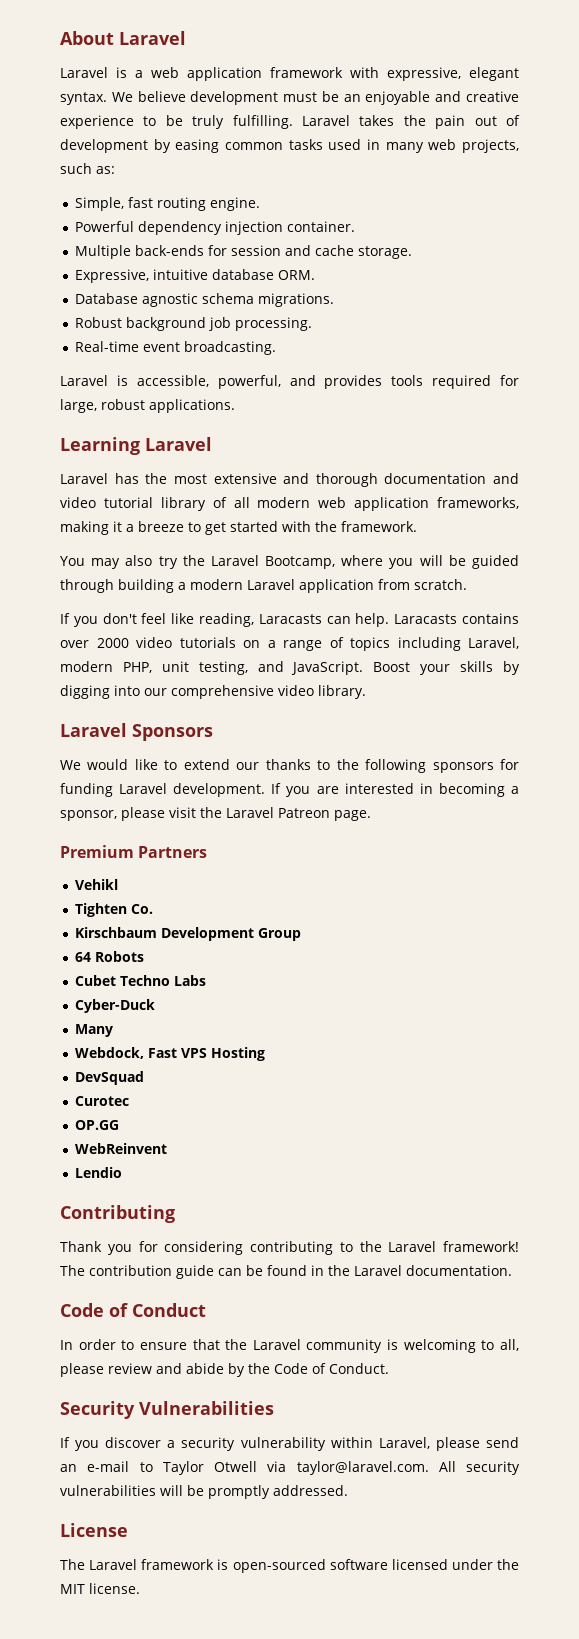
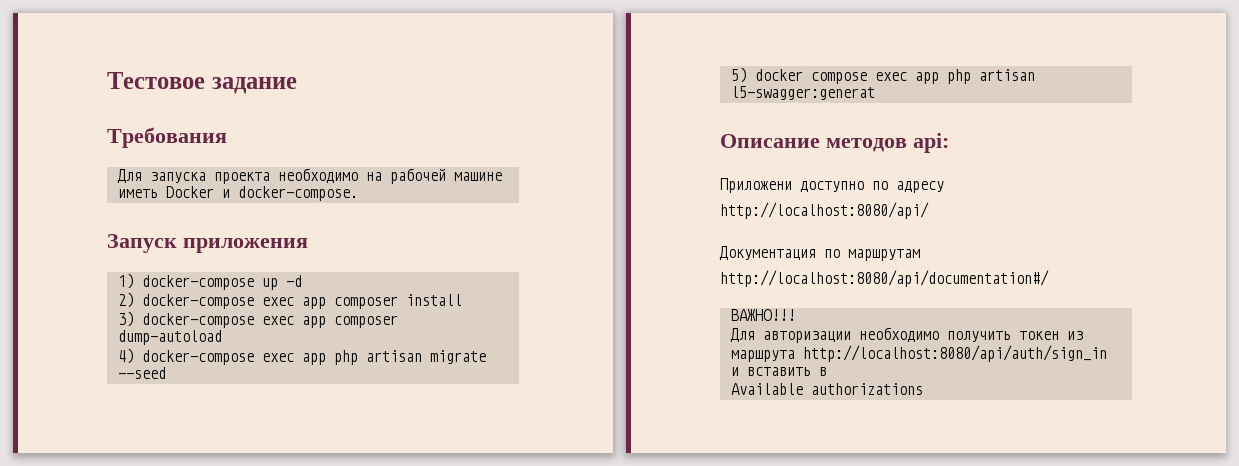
[60,31,186,45] [60,67,519,81] [60,91,519,105] [60,115,520,129] [60,139,519,153] [60,163,115,174] [75,197,261,211] [75,221,356,235] [75,245,413,259] [75,269,316,283] [75,293,335,307] [75,317,313,331] [75,341,277,355] [60,375,519,389] [60,399,235,413] [60,437,212,455] [60,473,519,487] [60,497,519,511] [60,521,417,535] [60,555,519,569] [60,579,467,593] [60,613,519,627] [60,637,519,651] [60,661,520,675] [60,685,366,699] [60,723,213,741] [60,759,519,773] [60,783,519,797] [60,807,371,821] [60,845,208,858] [75,879,119,890] [75,903,154,917] [75,927,302,941] [75,951,145,962] [75,975,207,986] [75,999,156,1013] [75,1024,114,1037] [75,1047,266,1061] [75,1071,145,1085] [75,1096,130,1106] [75,1120,120,1130] [75,1143,168,1154] [75,1167,123,1178] [60,1205,175,1223] [60,1241,519,1255] [60,1265,512,1279] [60,1303,206,1317] [60,1339,519,1353] [60,1363,389,1377] [60,1401,274,1419] [60,1437,519,1451] [60,1461,520,1475] [60,1485,348,1499] [60,1523,128,1537] [60,1559,519,1573] [60,1583,140,1594] About Laravel // Laravel is a web application framework with expressive, elegant syntax. We believe development must be an enjoyable and creative experience to be truly fulfilling. Laravel takes the pain out of development by easing common tasks used in many web projects, such as: // Simple, fast routing engine. // Powerful dependency injection container. // Multiple back-ends for session and cache storage. // Expressive, intuitive database ORM. // Database agnostic schema migrations. // Robust background job processing. // Real-time event broadcasting. // Laravel is accessible, powerful, and provides tools required for large, robust applications. // Learning Laravel // Laravel has the most extensive and thorough documentation and video tutorial library of all modern web application frameworks, making it a breeze to get started with the framework. // You may also try the Laravel Bootcamp, where you will be guided through building a modern Laravel application from scratch. // If you don't feel like reading, Laracasts can help. Laracasts contains over 2000 video tutorials on a range of topics including Laravel, modern PHP, unit testing, and JavaScript. Boost your skills by digging into our comprehensive video library. // Laravel Sponsors // We would like to extend our thanks to the following sponsors for funding Laravel development. If you are interested in becoming a sponsor, please visit the Laravel Patreon page. // Premium Partners // Vehikl // Tighten Co. // Kirschbaum Development Group // 64 Robots // Cubet Techno Labs // Cyber-Duck // Many // Webdock, Fast VPS Hosting // DevSquad // Curotec // OP.GG // WebReinvent // Lendio // Contributing // Thank you for considering contributing to the Laravel framework! The contribution guide can be found in the Laravel documentation. // Code of Conduct // In order to ensure that the Laravel community is welcoming to all, please review and abide by the Code of Conduct. // Security Vulnerabilities // If you discover a security vulnerability within Laravel, please send an e-mail to Taylor Otwell via taylor@laravel.com. All security vulnerabilities will be promptly addressed. // License // The Laravel framework is open-sourced software licensed under the MIT license. -> [107,72,297,94] [107,127,227,148] [116,168,502,184] [117,186,358,201] [107,234,308,253] [117,273,302,290] [117,292,462,309] [117,311,398,328] [117,330,222,345] [117,348,486,365] [117,367,166,379] [730,67,1035,84] [730,86,875,100] [720,133,949,153] [720,178,944,193] [720,202,929,219] [719,246,920,261] [720,270,1049,287] [730,309,795,321] [729,327,1083,343] [730,345,1107,362] [730,367,827,376] [730,383,923,395] Тестовое задание // Требования // Для запуска проекта необходимо на рабочей машине иметь Docker и docker-compose. // Запуск приложения // 1) docker-compose up -d // 2) docker-compose exec app composer install // 3) docker-compose exec app composer dump-autoload // 4) docker-compose exec app php artisan migrate --seed // 5) docker compose exec app php artisan l5-swagger:generat // Описание методов api: // Приложени доступно по адресу http://localhost:8080/api/ // Документация по маршрутам http://localhost:8080/api/documentation#/ // ВАЖНО!!! // Для авторизации необходимо получить токен из маршрута http://localhost:8080/api/auth/sign_in и вставить в // Available authorizations

